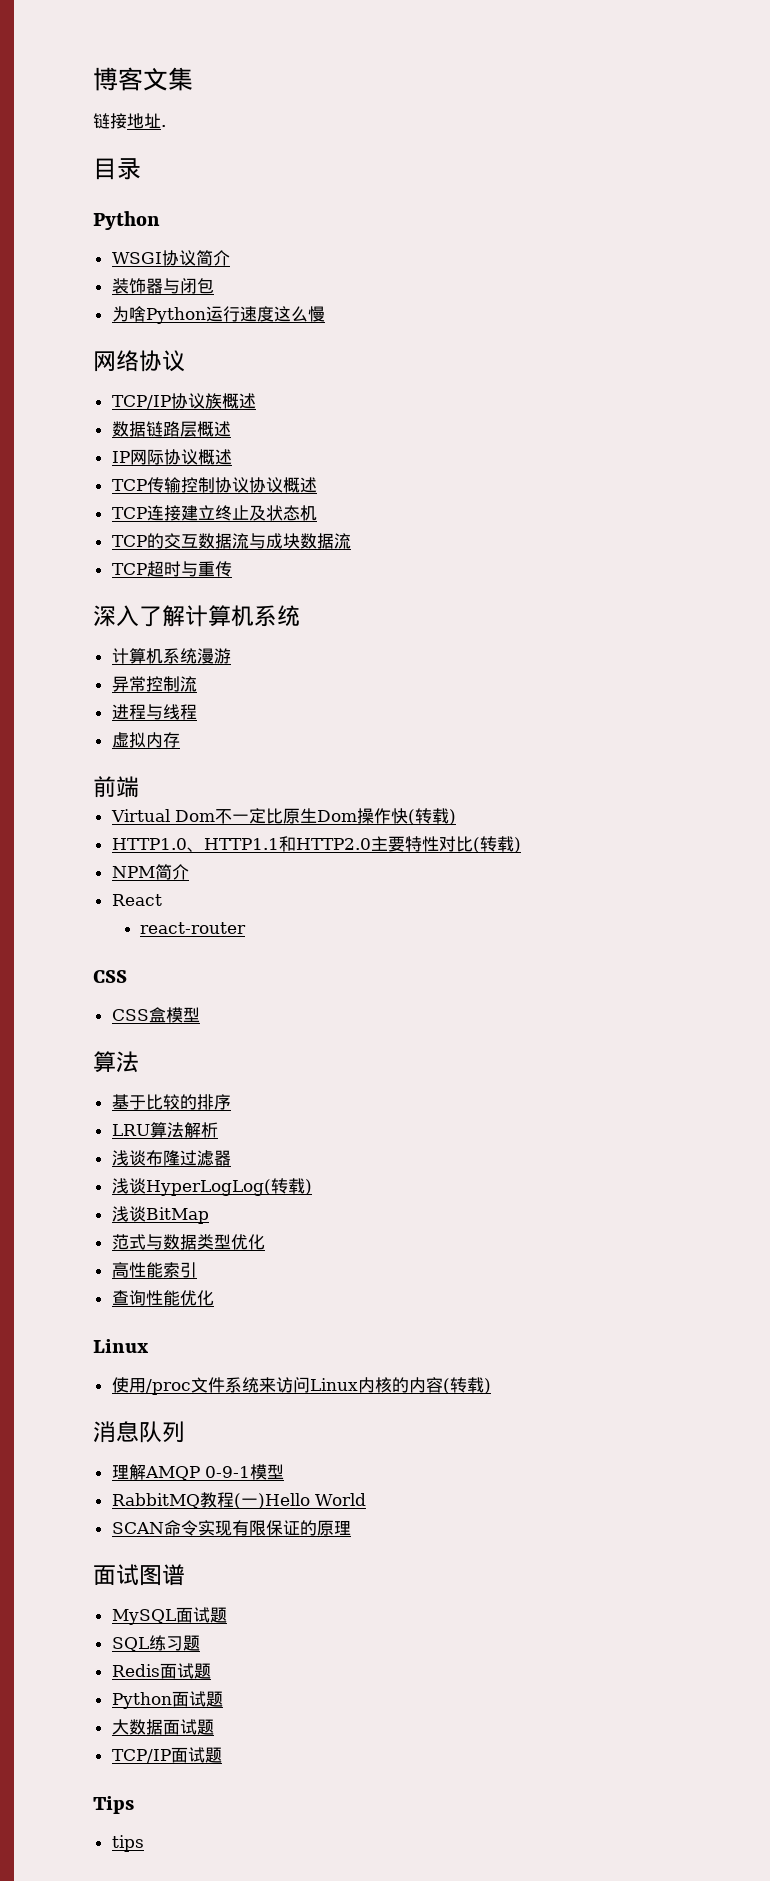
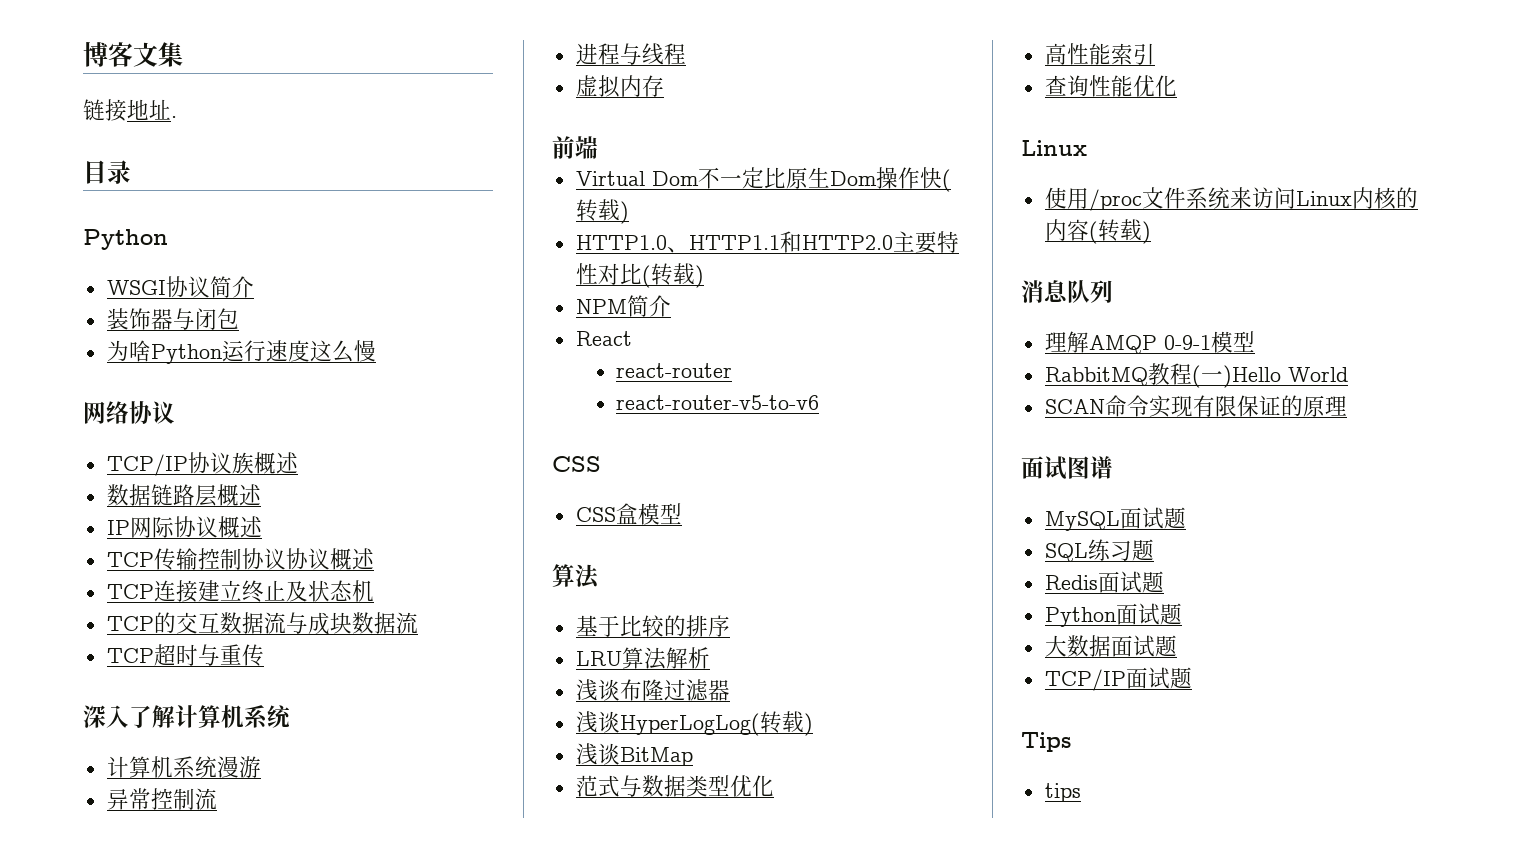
(247, 928) none -> [616,395,820,410] // react-router-v5-to-v6

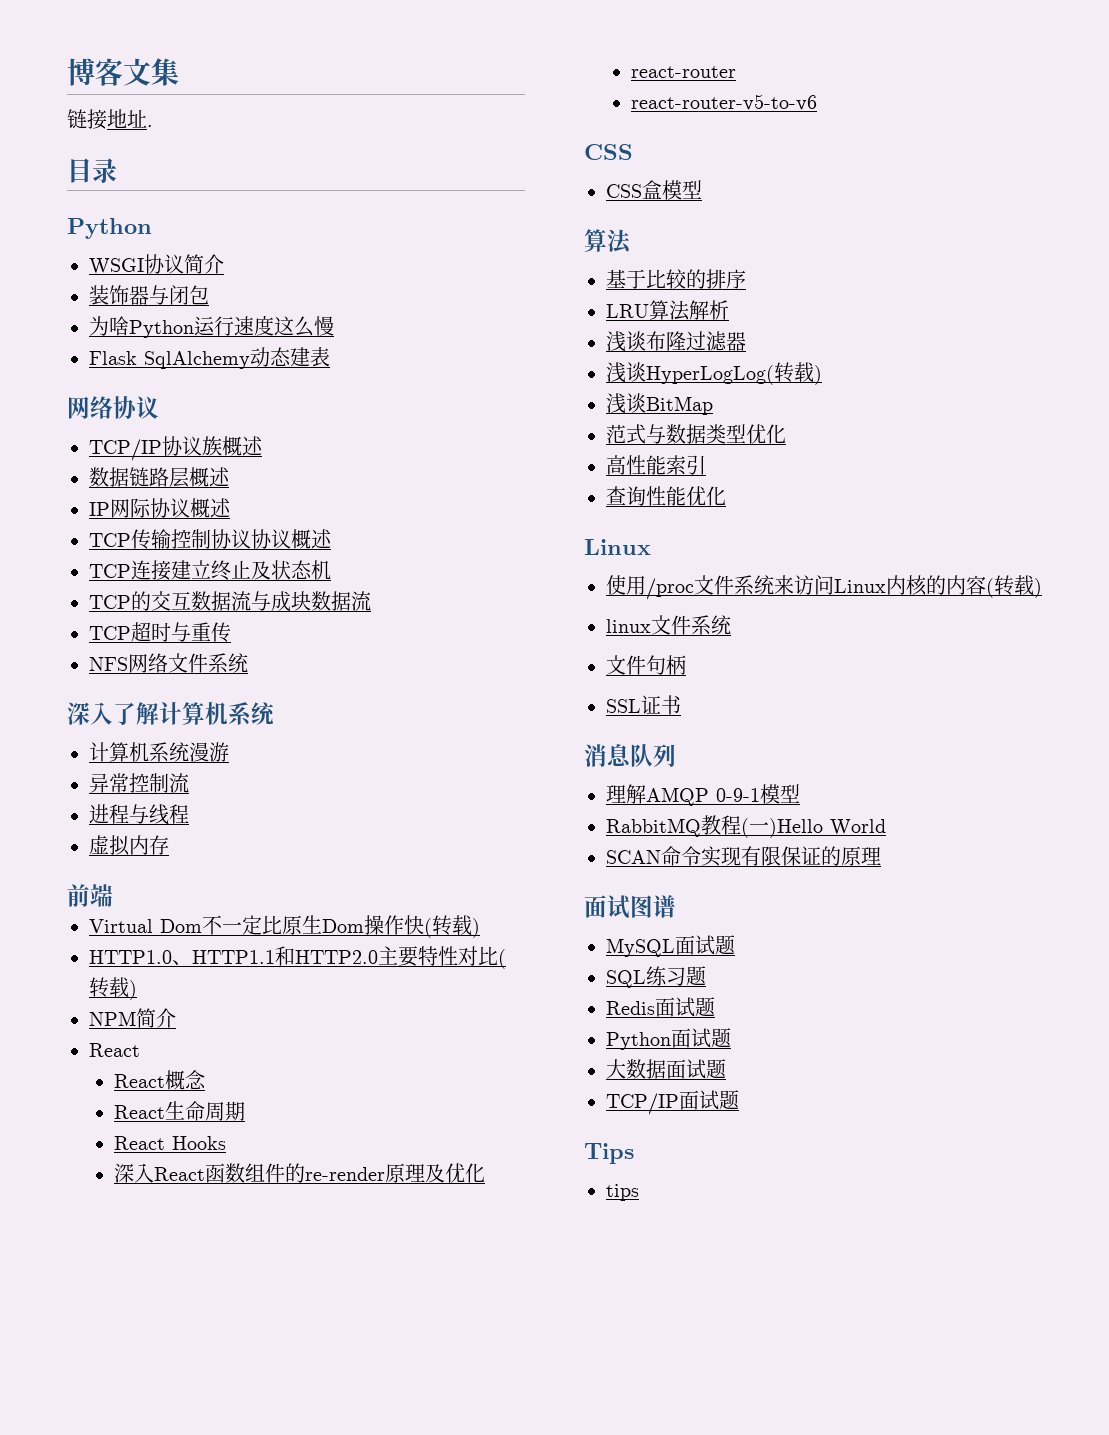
(376, 351) none -> [89,347,330,369] // Flask SqlAlchemy动态建表
(264, 655) none -> [89,653,248,673] // NFS网络文件系统
(632, 338) none -> [114,1070,207,1090] [114,1101,246,1121] [114,1136,227,1150] [114,1163,486,1183] // React概念 // React生命周期 // React Hooks // 深入React函数组件的re-render原理及优化
(1151, 232) none -> [606,615,731,635] [606,655,686,675] [606,695,681,715] // linux文件系统 // 文件句柄 // SSL证书

